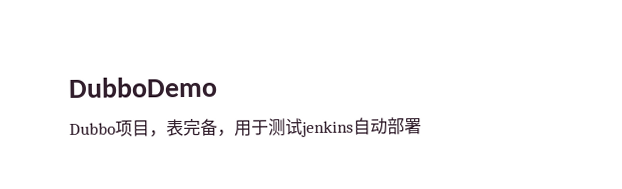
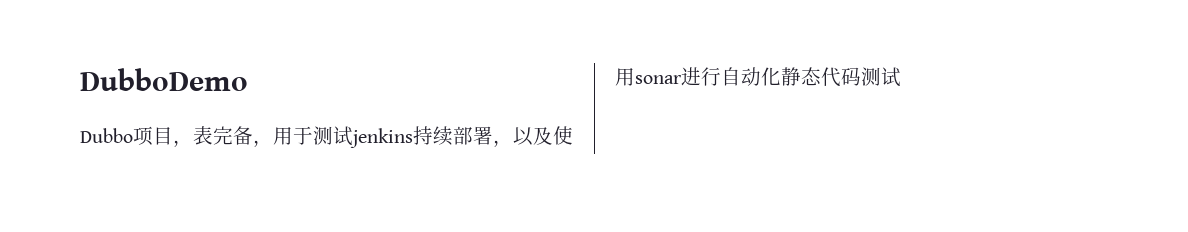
[353,117,422,135] 自动部署 -> [413,126,573,147] [615,67,901,87] 持续部署，以及使用sonar进行自动化静态代码测试

